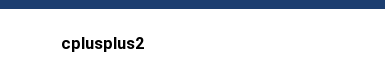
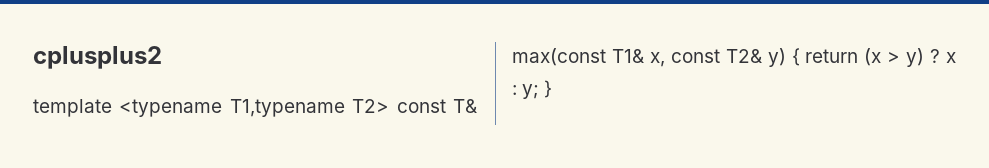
(144, 44) none -> [33,99,477,117] [512,48,957,67] [512,80,553,99] // template <typename T1,typename T2> const T& max(const T1& x, const T2& y) { return (x > y) ? x : y; }

